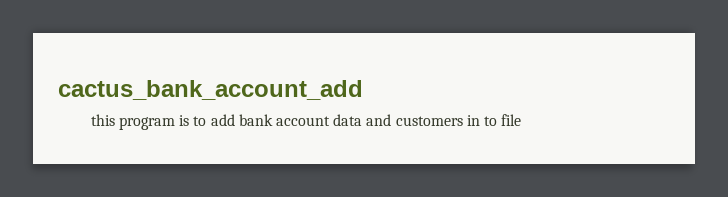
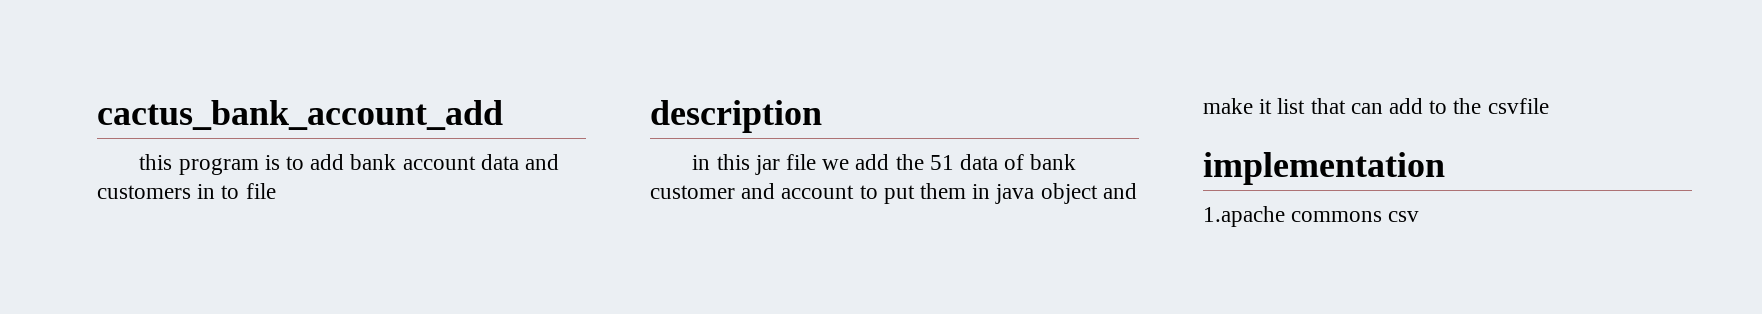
(522, 120) none -> [650,100,822,133] [692,154,1077,175] [650,183,1137,204] [1203,98,1549,114] [1203,152,1445,185] [1203,206,1420,227] // description // in this jar file we add the 51 data of bank customer and account to put them in java object and make it list that can add to the csvfile // implementation // 1.apache commons csv

